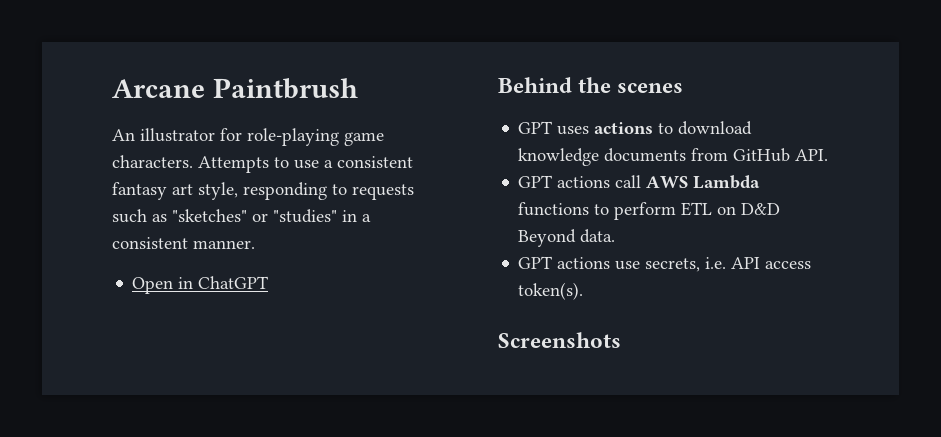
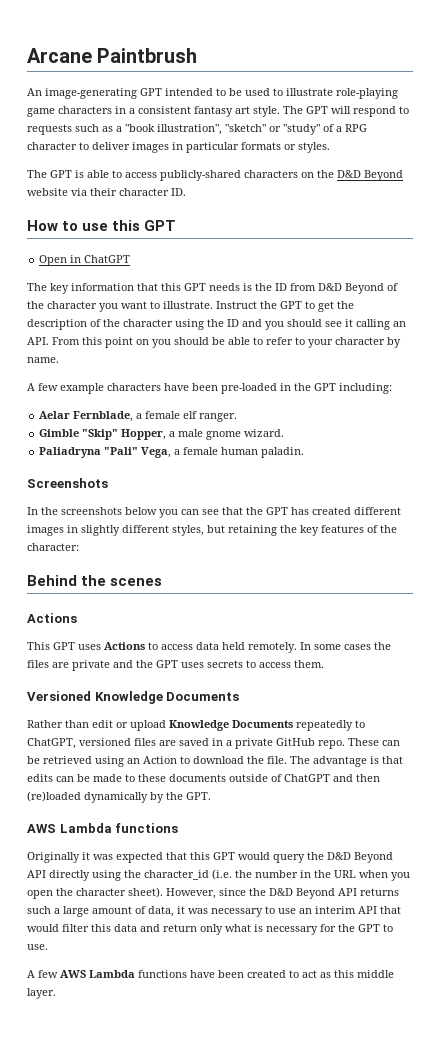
[140,128,384,146] [112,155,413,173] [112,182,414,200] [112,209,371,223] [112,237,255,249] [132,276,269,294] [498,77,684,93] [518,121,753,135] [518,148,829,166] [518,175,761,189] [518,202,781,220] [518,229,616,247] [518,256,812,272] [518,282,584,300] [498,332,621,348] illustrator for role-playing game characters. Attempts to use a consistent fantasy art style, responding to requests such as "sketches" or "studies" in a consistent manner. // Open in ChatGPT // Behind the scenes // GPT uses actions to download knowledge documents from GitHub API. // GPT actions call AWS Lambda functions to perform ETL on D&D Beyond data. // GPT actions use secrets, i.e. API access token(s). // Screenshots -> [45,88,398,99] [27,106,409,117] [27,124,367,135] [27,142,330,153] [27,170,403,181] [27,188,186,196] [27,220,177,231] [39,255,131,266] [27,283,398,294] [27,301,354,312] [27,319,406,330] [27,337,401,348] [27,357,59,363] [27,383,392,394] [39,411,238,422] [39,429,285,440] [39,447,305,458] [27,478,108,488] [27,507,401,518] [27,525,397,536] [27,543,79,551] [27,575,163,586] [27,613,77,623] [27,642,391,653] [27,660,324,671] [27,691,240,704] [27,720,365,731] [27,738,400,749] [27,756,403,767] [27,774,380,782] [27,791,211,803] [27,823,179,833] [27,852,393,863] [27,869,410,881] [27,887,399,899] [27,906,401,917] [27,924,393,935] [27,944,48,950] [27,970,394,978] [27,988,56,999] image-generating GPT intended to be used to illustrate role-playing game characters in a consistent fantasy art style. The GPT will respond to requests such as a "book illustration", "sketch" or "study" of a RPG character to deliver images in particular formats or styles. // The GPT is able to access publicly-shared characters on the D&D Beyond website via their character ID. // How to use this GPT // Open in ChatGPT // The key information that this GPT needs is the ID from D&D Beyond of the character you want to illustrate. Instruct the GPT to get the description of the character using the ID and you should see it calling an API. From this point on you should be able to refer to your character by name. // A few example characters have been pre-loaded in the GPT including: // Aelar Fernblade, a female elf ranger. // Gimble "Skip" Hopper, a male gnome wizard. // Paliadryna "Pali" Vega, a female human paladin. // Screenshots // In the screenshots below you can see that the GPT has created different images in slightly different styles, but retaining the key features of the character: // Behind the scenes // Actions // This GPT uses Actions to access data held remotely. In some cases the files are private and the GPT uses secrets to access them. // Versioned Knowledge Documents // Rather than edit or upload Knowledge Documents repeatedly to ChatGPT, versioned files are saved in a private GitHub repo. These can be retrieved using an Action to download the file. The advantage is that edits can be made to these documents outside of ChatGPT and then (re)loaded dynamically by the GPT. // AWS Lambda functions // Originally it was expected that this GPT would query the D&D Beyond API directly using the character_id (i.e. the number in the URL when you open the character sheet). However, since the D&D Beyond API returns such a large amount of data, it was necessary to use an interim API that would filter this data and return only what is necessary for the GPT to use. // A few AWS Lambda functions have been created to act as this middle layer.

